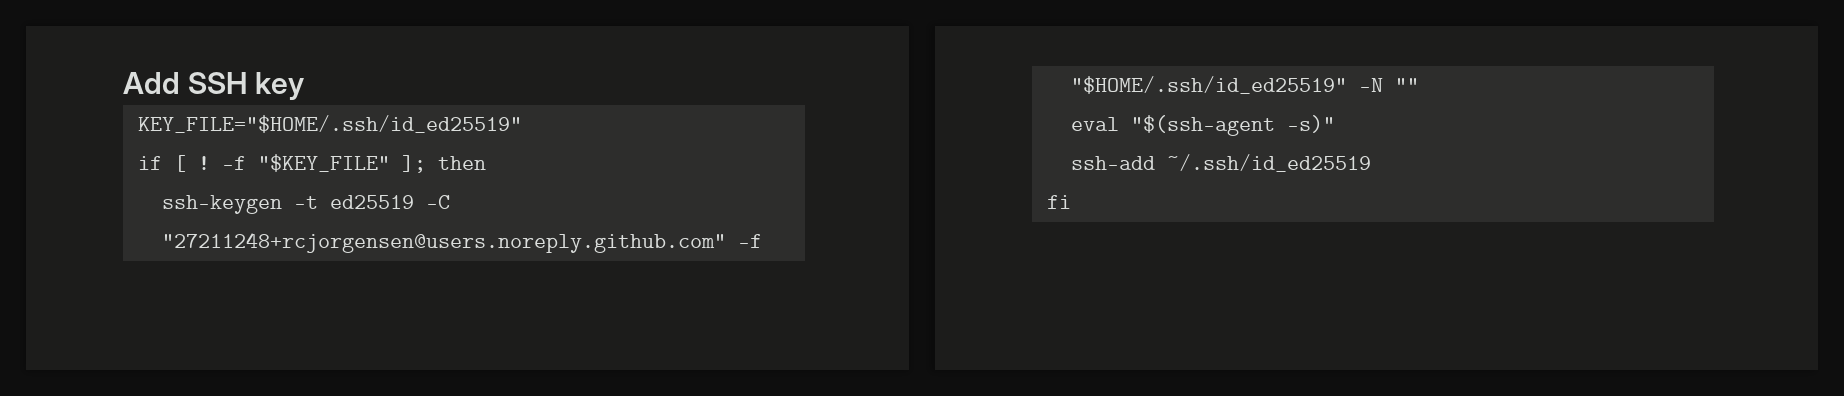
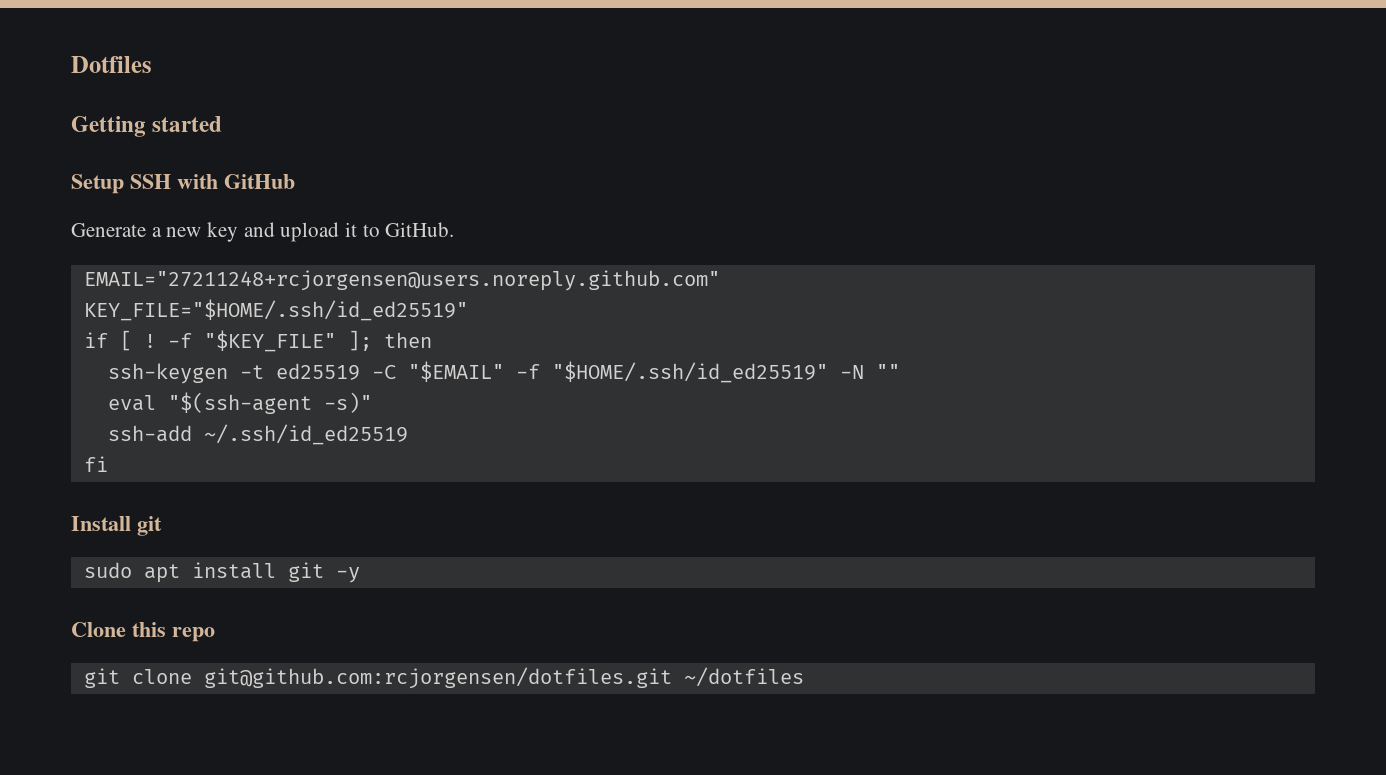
[123,72,305,101] Add SSH key -> [71,56,152,73] [71,116,223,137] [71,174,295,194] [71,222,455,242] [83,270,720,291] Dotfiles // Getting started // Setup SSH with GitHub // Generate a new key and upload it to GitHub. // EMAIL="27211248+rcjorgensen@users.noreply.github.com"
[161,232,726,253] "27211248+rcjorgensen@users.noreply.github.com" -> [407,361,504,382] "$EMAIL"
(1071, 202) none -> [71,516,162,536] [83,562,360,583] [71,622,215,642] [83,667,804,689] // Install git // sudo apt install git -y // Clone this repo // git clone git@github.com:rcjorgensen/dotfiles.git ~/dotfiles

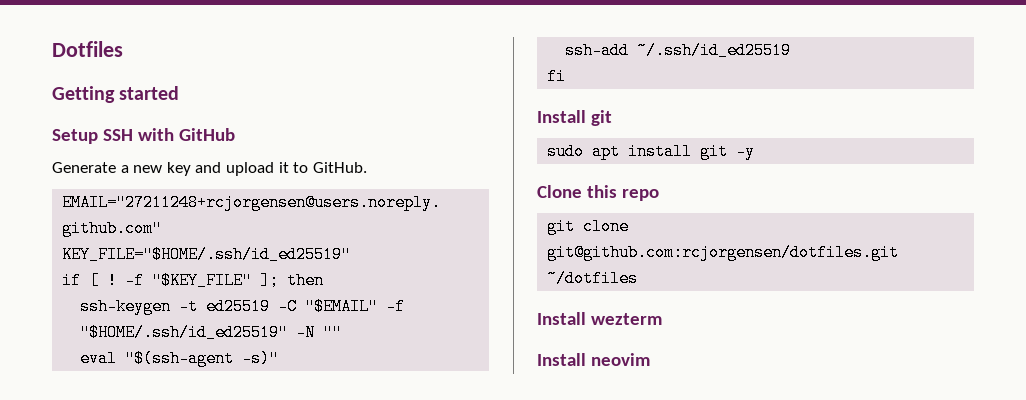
(804, 677) none -> [537,312,662,325] [537,353,650,366] // Install wezterm // Install neovim

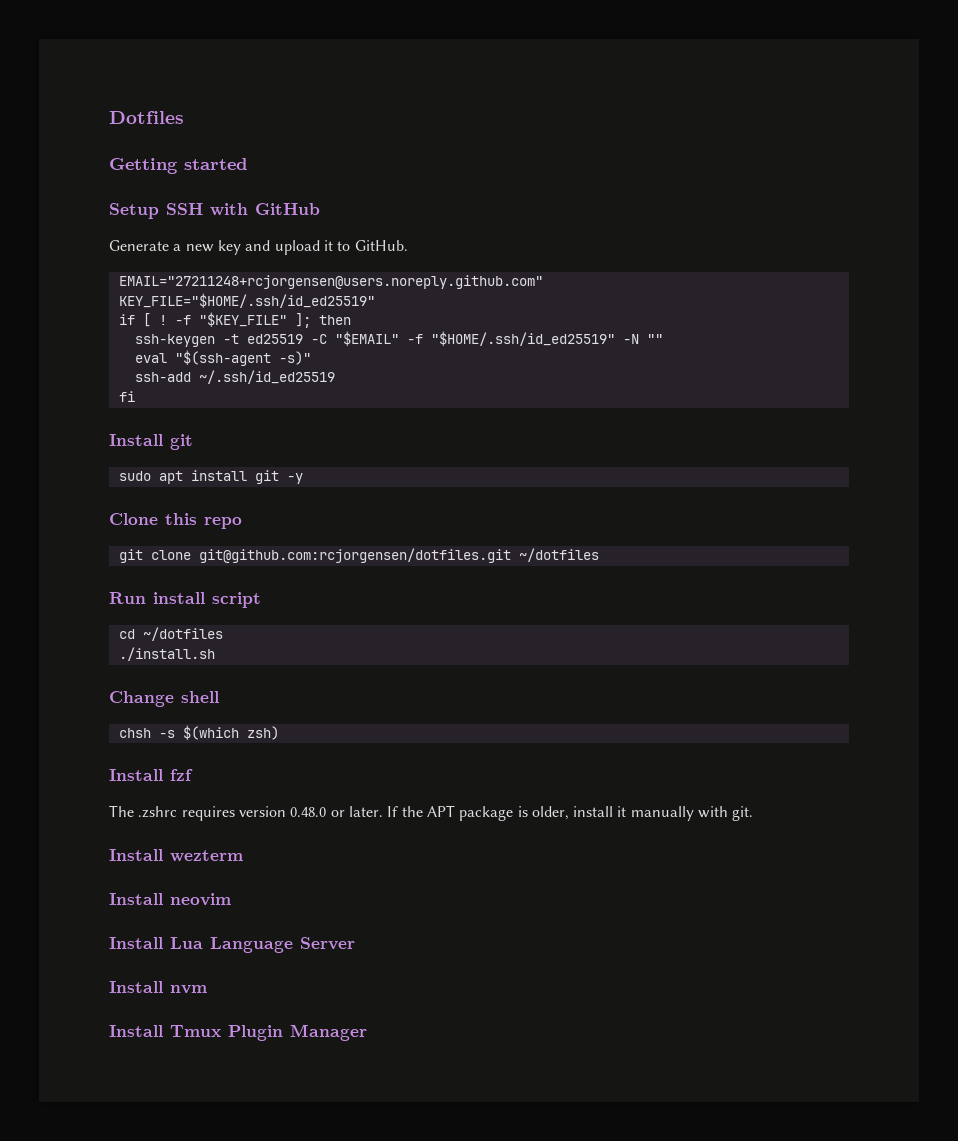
[537,312,662,325] [537,353,650,366] Install wezterm // Install neovim -> [109,592,261,608] [118,627,223,641] [118,647,215,661] [109,691,219,707] [118,725,279,740] [109,769,193,781] [109,805,754,821] [109,849,243,862] [109,893,231,906] [109,937,355,953] [109,981,207,994] [109,1024,367,1041] Run install script // cd ~/dotfiles // ./install.sh // Change shell // chsh -s $(which zsh) // Install fzf // The .zshrc requires version 0.48.0 or later. If the APT package is older, install it manually with git. // Install wezterm // Install neovim // Install Lua Language Server // Install nvm // Install Tmux Plugin Manager

